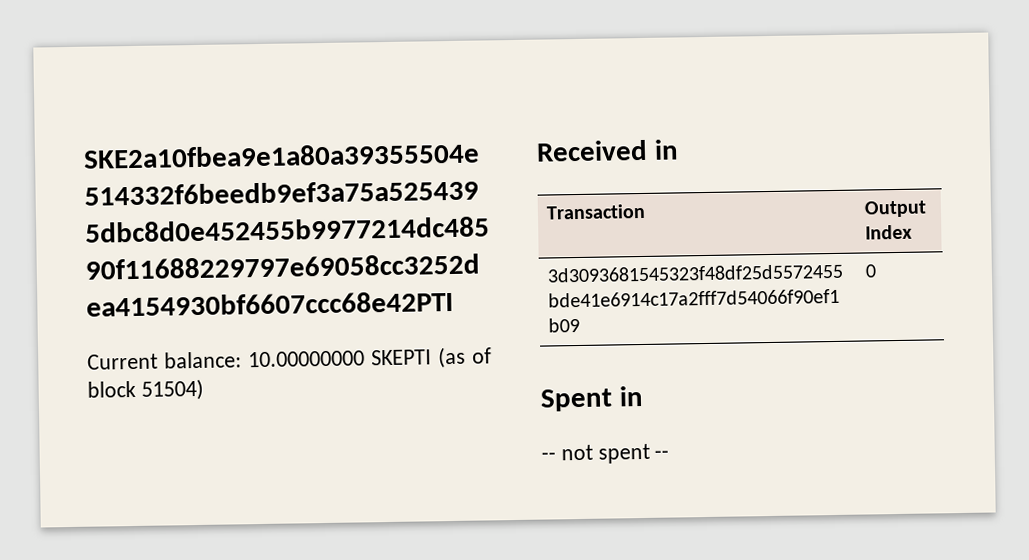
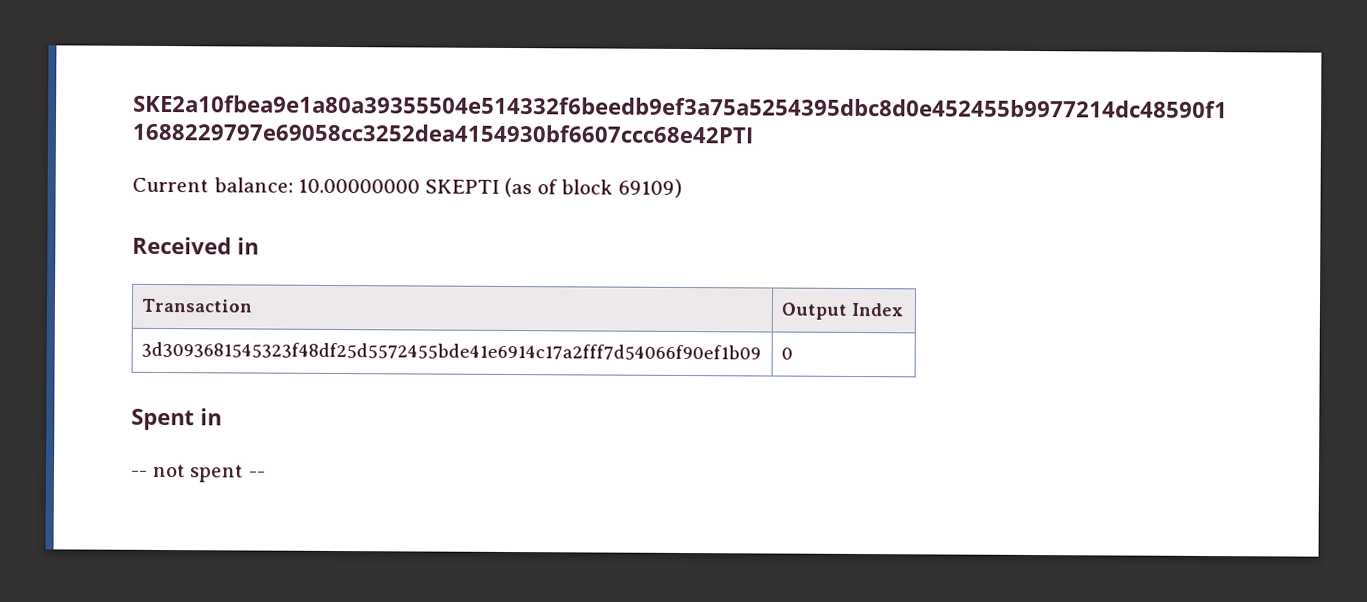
[140,378,204,401] 51504) -> [617,178,682,198] 69109)

